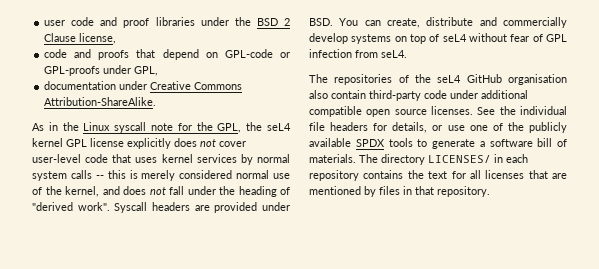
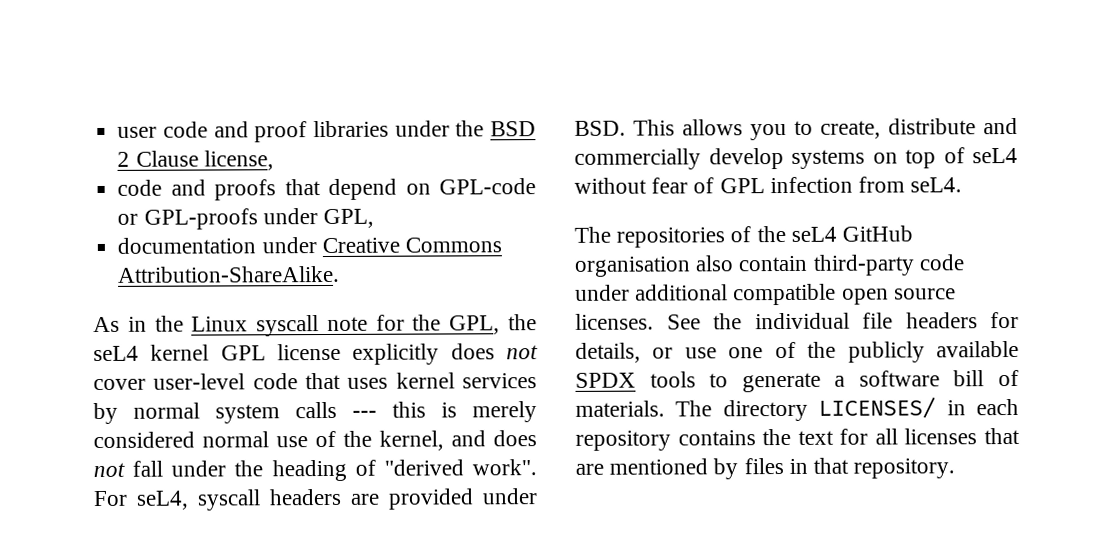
[95,175,104,179] -- -> [352,410,377,418] ---
[114,202,148,213] Syscall -> [93,489,261,511] For seL4, syscall
[339,18,381,26] You can -> [633,119,813,141] This allows you to

